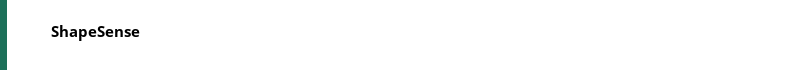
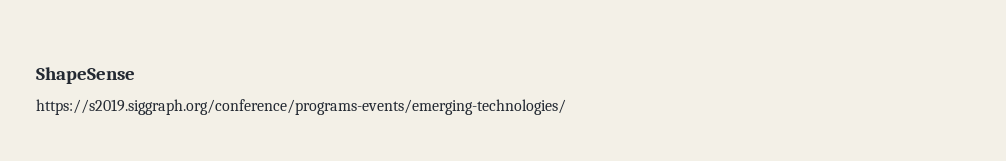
(140, 33) none -> [36,99,566,115] // https://s2019.siggraph.org/conference/programs-events/emerging-technologies/

